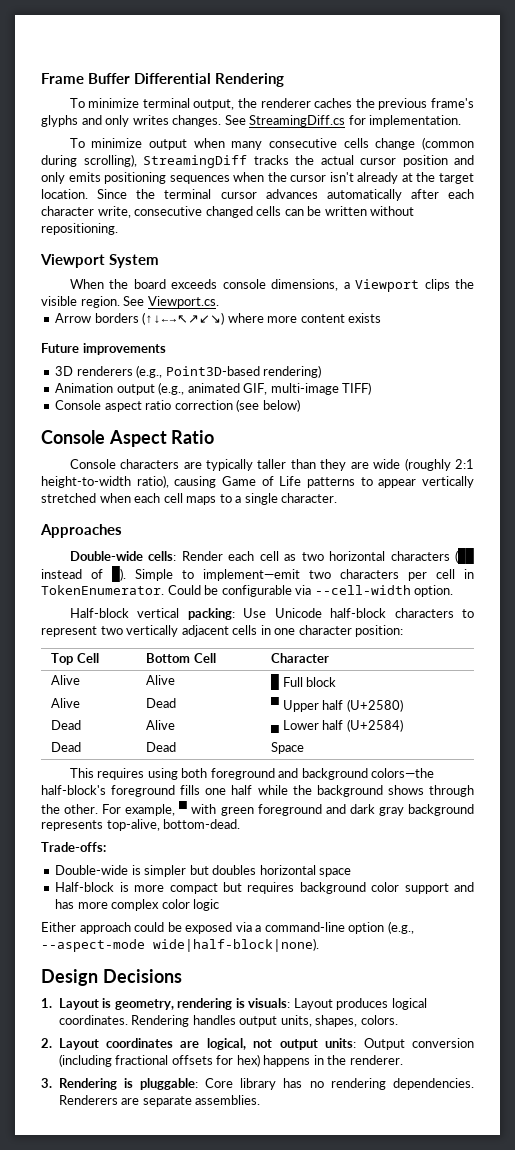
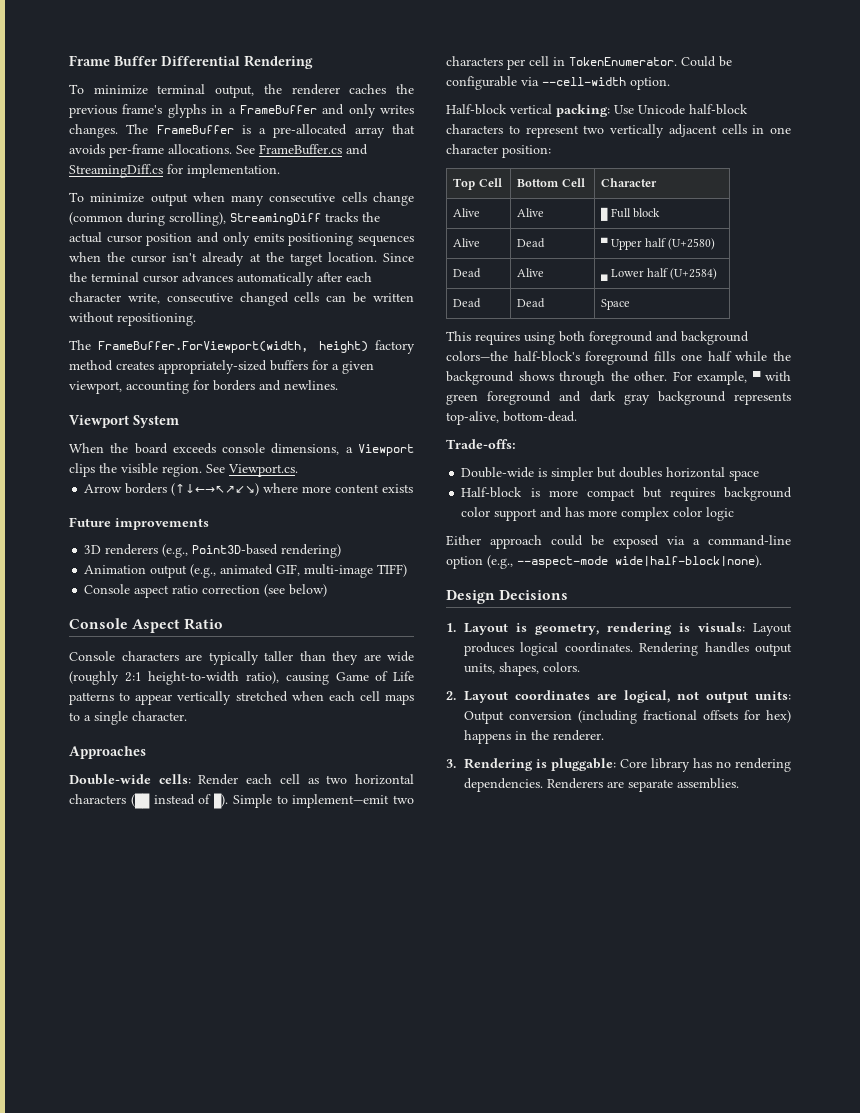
(78, 121) none -> [211,105,317,114] in a FrameBuffer
[224,115,246,125] See -> [126,124,415,138] [69,144,368,158] The FrameBuffer is a pre-allocated array that avoids per-frame allocations. See FrameBuffer.cs and
(118, 229) none -> [69,340,415,354] [69,360,374,374] [69,380,338,394] // The FrameBuffer.ForViewport(width, height) factory method creates appropriately-sized buffers for a given viewport, accounting for borders and newlines.

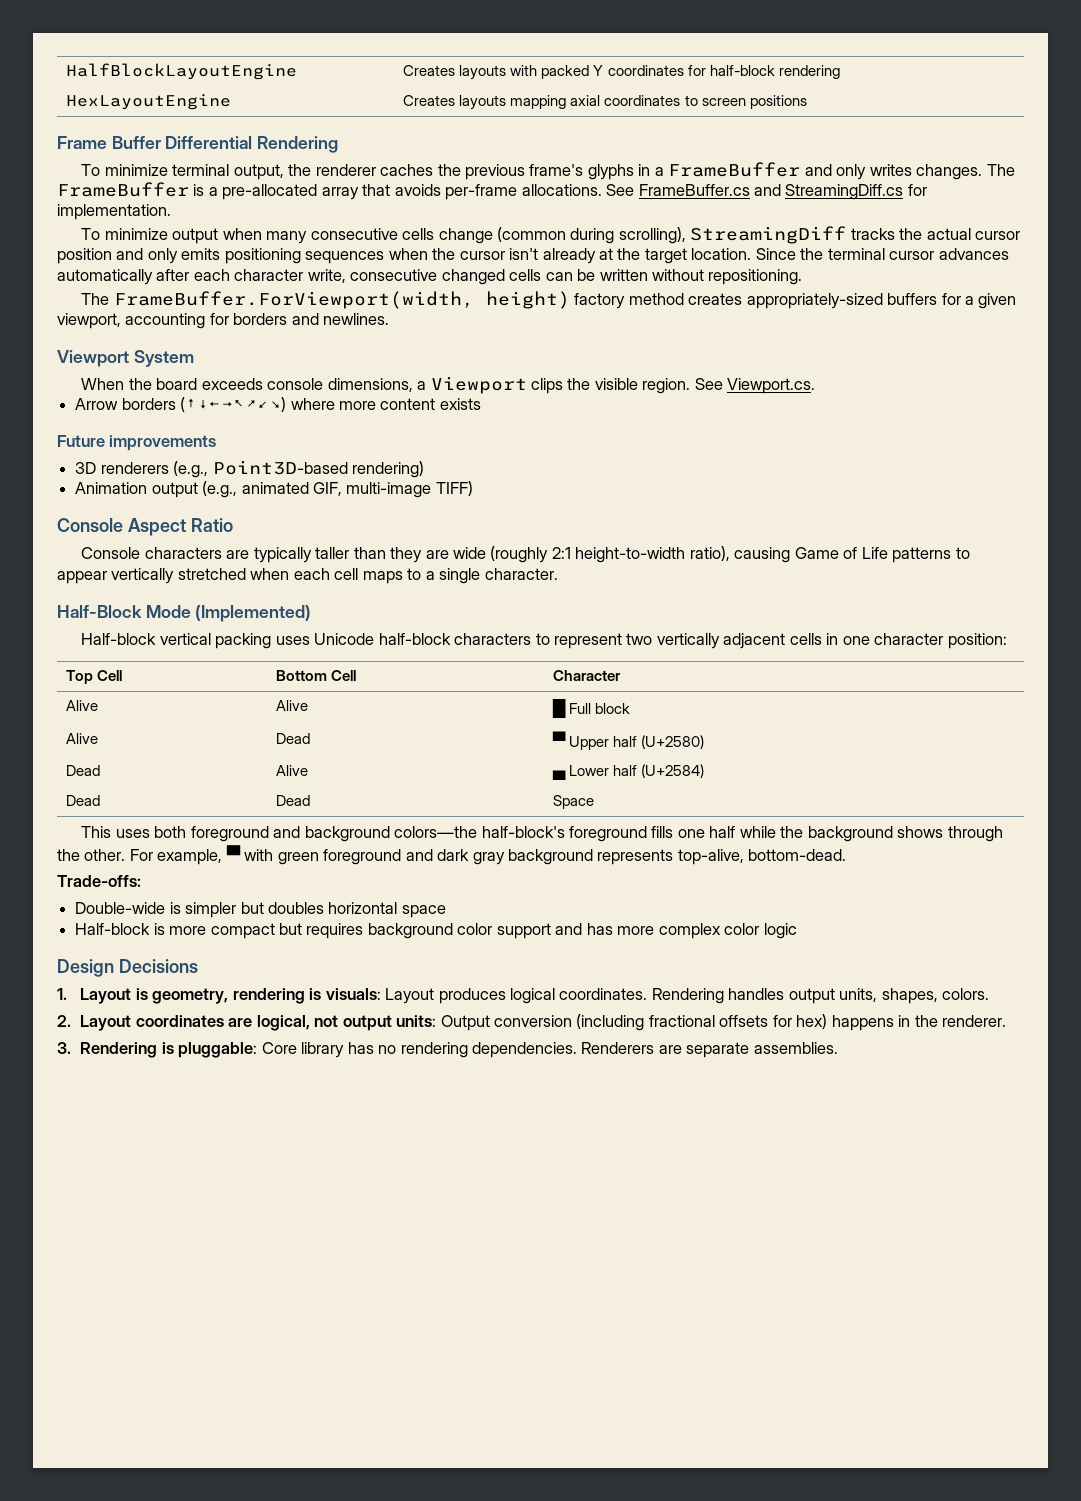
(69, 60) none -> [66,63,298,80] [403,65,840,80] [66,94,232,110] [403,95,807,110] HalfBlockLayoutEngine | Creates layouts with packed Y coordinates for half-block rendering // HexLayoutEngine | Creates layouts mapping axial coordinates to screen positions //
[84,584,328,598] // Console aspect ratio correction (see below) -> (473, 488) none
[69,746,146,759] [69,774,414,785] [69,793,414,809] [446,56,732,70] [446,76,670,90] Approaches // Double-wide cells: Render each cell as two horizontal characters (██ instead of █). Simple to implement—emit two characters per cell in TokenEnumerator. Could be configurable via --cell-width option. -> [57,605,312,622] Half-Block Mode (Implemented)
[556,104,634,117] packing: Use -> [215,633,310,649] packing uses
[475,332,555,345] requires using -> [115,829,150,838] uses
[446,535,791,549] [446,555,762,569] // Either approach could be exposed via a command-line option (e.g., --aspect-mode wide|half-block|none). -> (797, 931) none

